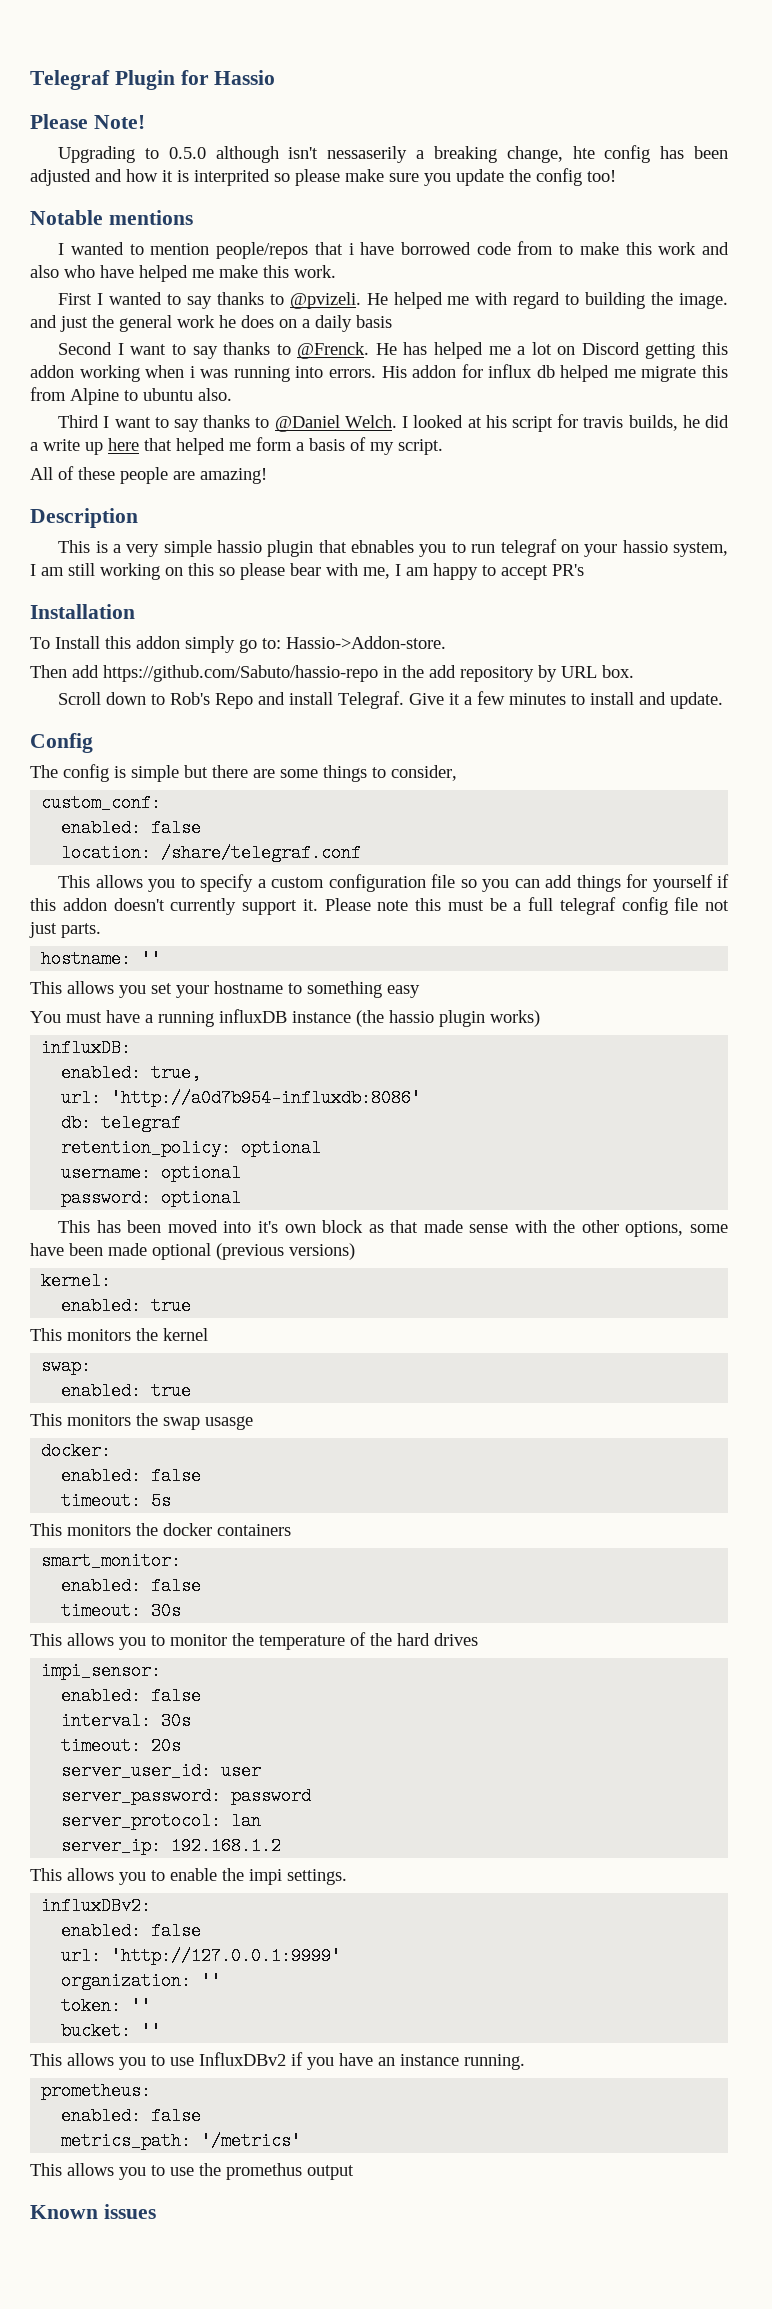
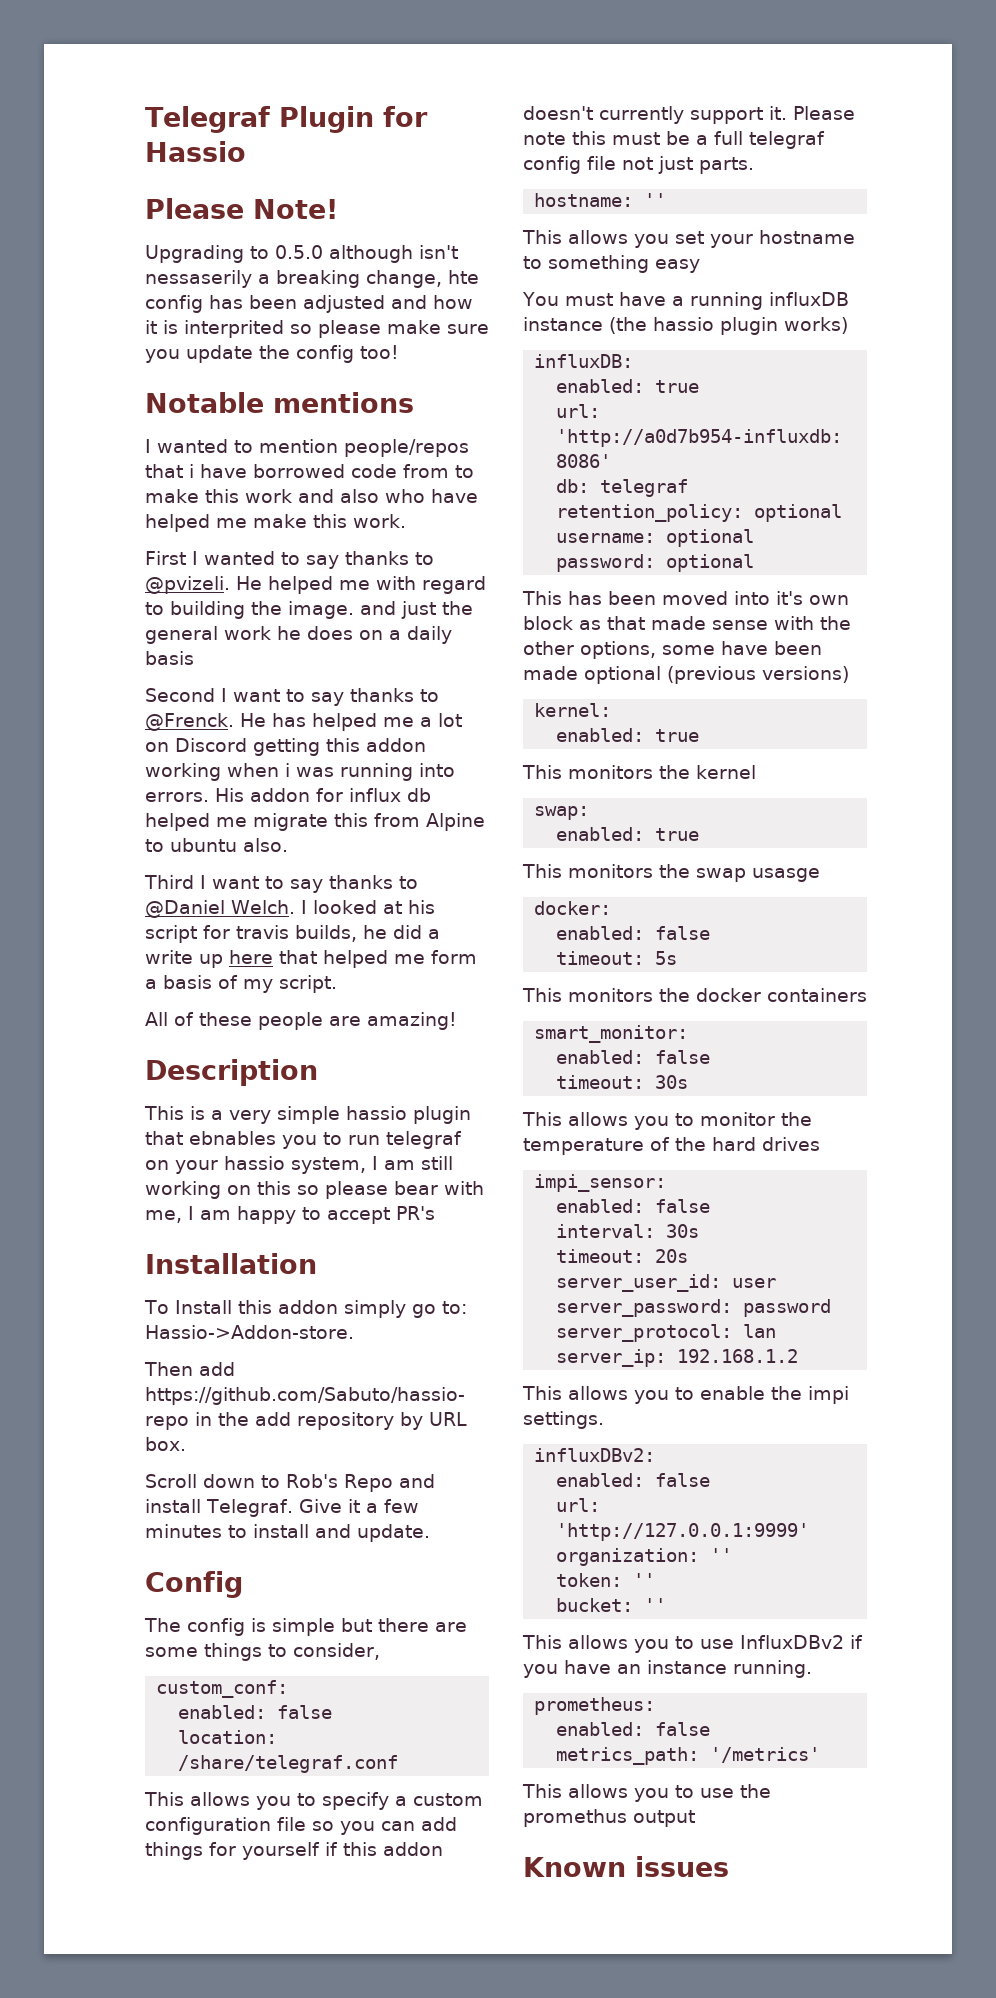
[151,1064,202,1082] true, -> [655,380,700,393] true

